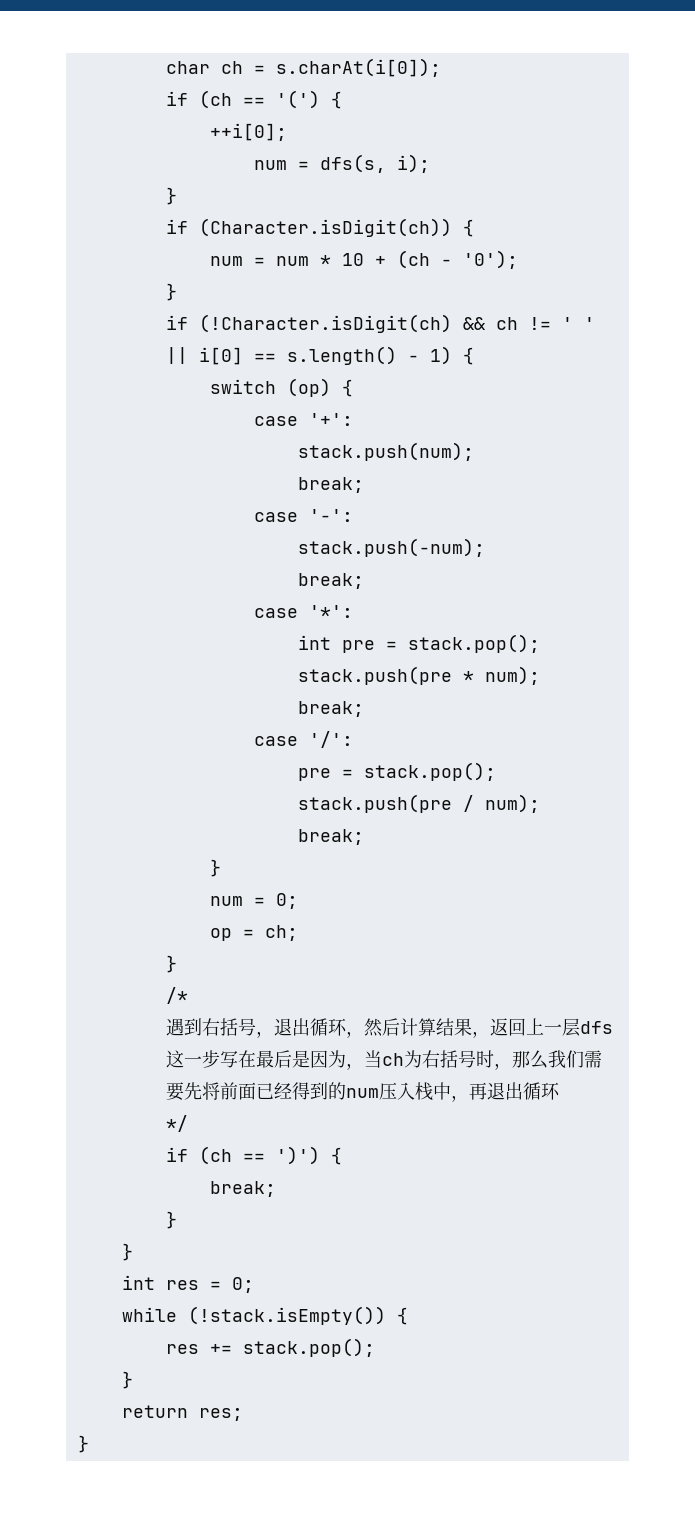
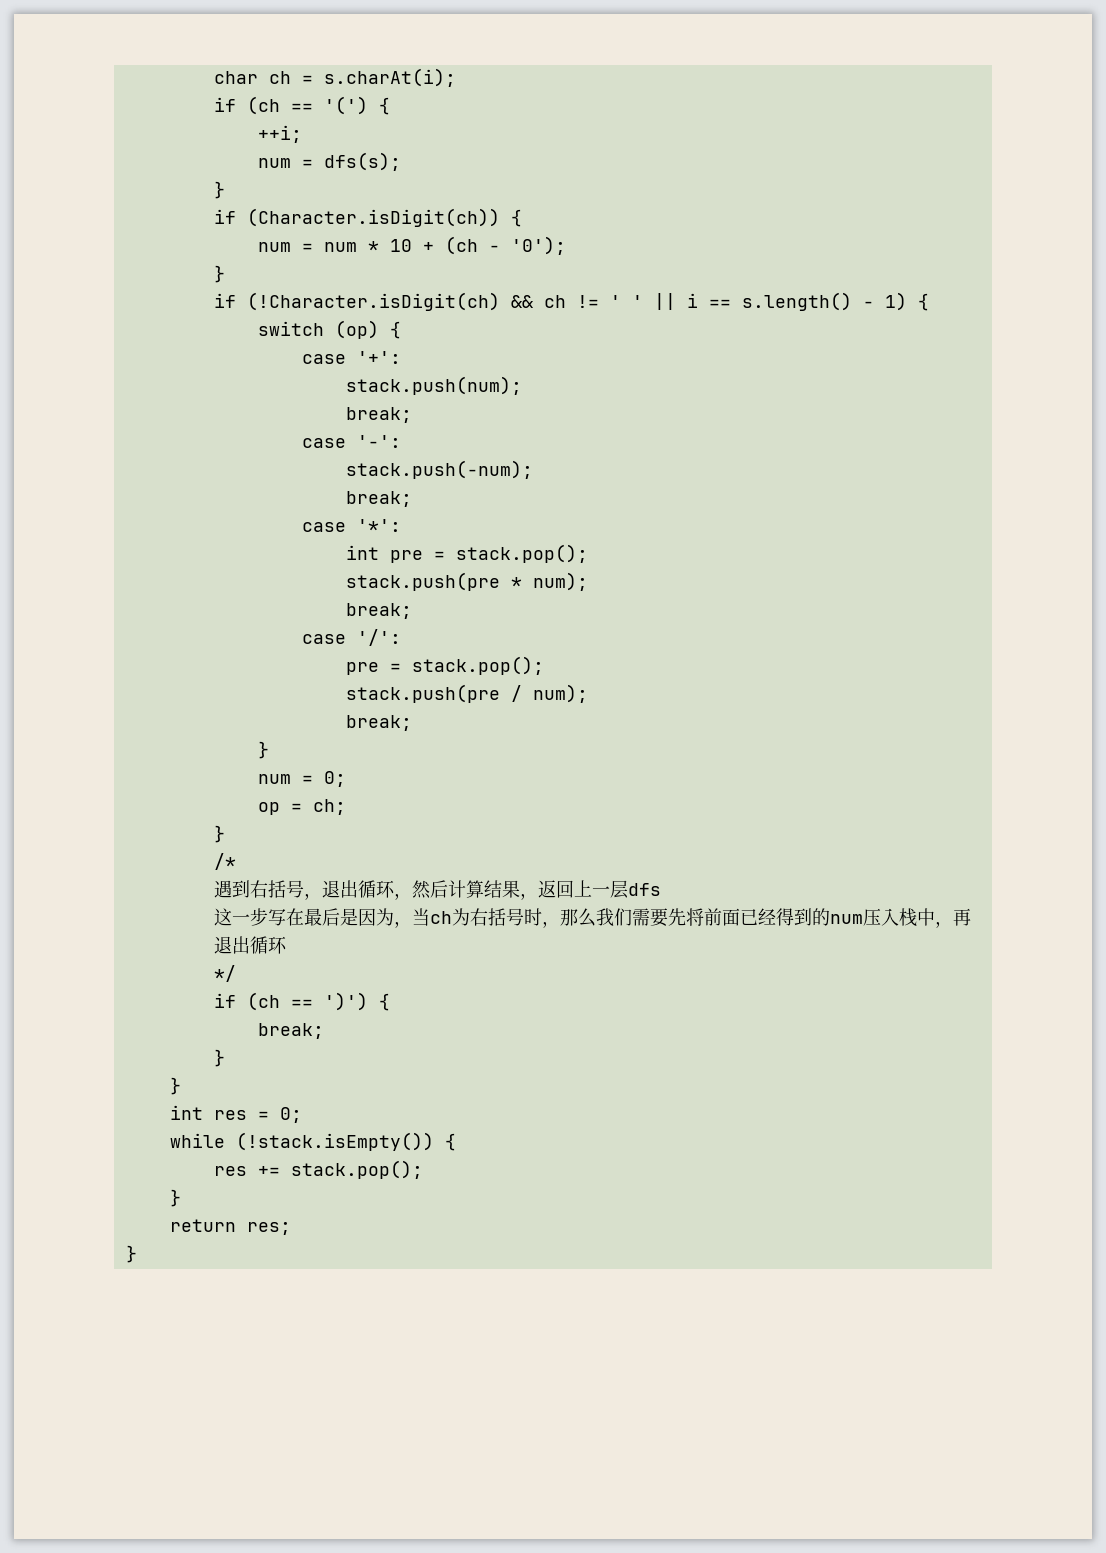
[276,58,441,77] s.charAt(i[0]); -> [324,68,456,87] s.charAt(i);
[210,123,287,141] [254,154,430,173] ++i[0]; // num = dfs(s, i); -> [258,125,302,143] [258,152,401,171] ++i; // num = dfs(s);
[199,347,243,365] i[0] -> [687,293,698,308] i

